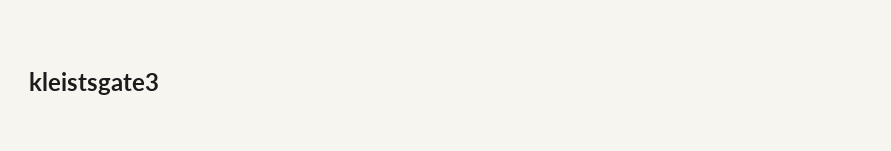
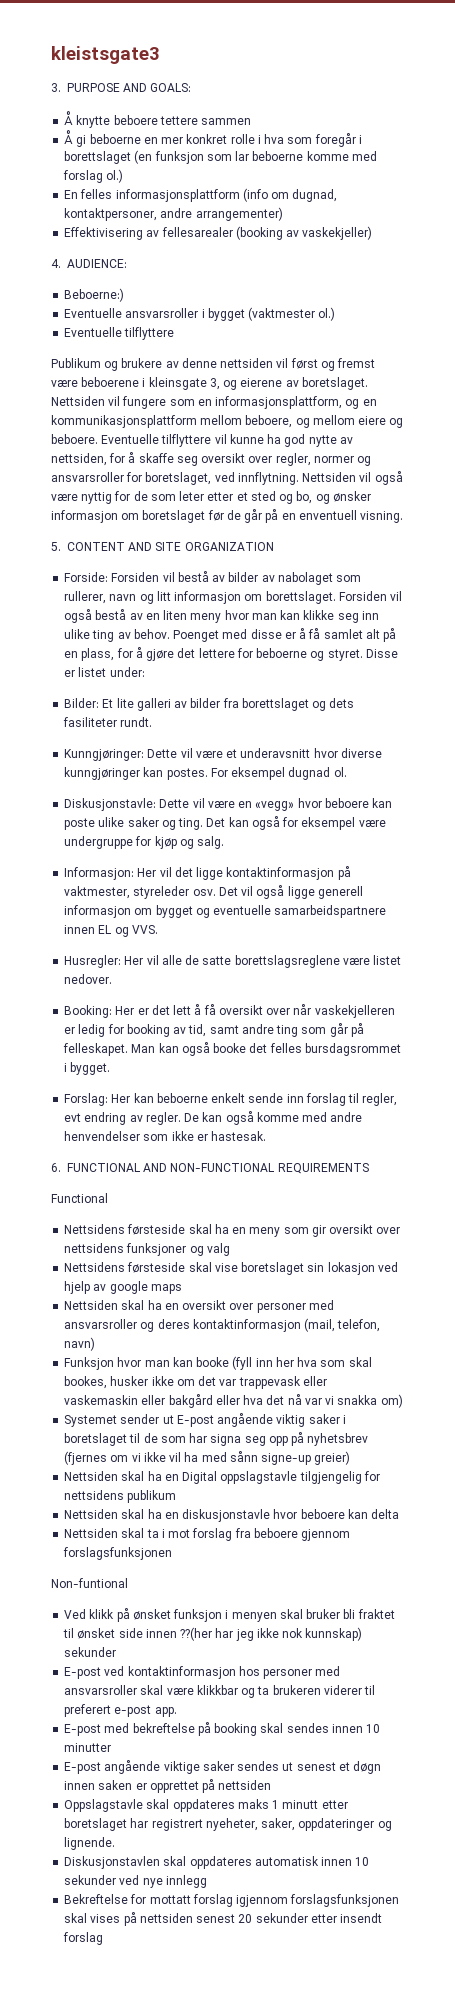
(159, 83) none -> [51,83,192,92] [64,111,252,128] [64,130,362,147] [64,150,377,164] [63,169,124,183] [64,188,338,202] [64,207,283,221] [64,226,373,240] [51,259,127,268] [64,288,125,302] [64,307,336,321] [64,327,175,340] [51,358,376,371] [51,377,368,390] [51,396,377,409] [51,415,404,428] [51,434,353,447] [51,452,372,466] [51,471,403,485] [51,491,371,504] [51,509,404,523] [51,542,274,551] [64,571,362,585] [64,591,403,604] [64,609,379,623] [64,628,397,642] [64,647,398,661] [64,667,145,677] [64,698,355,711] [63,717,153,727] [64,748,382,761] [64,767,347,780] [64,798,393,811] [64,816,386,830] [64,836,225,849] [64,866,351,880] [64,885,363,899] [64,905,387,918] [64,925,158,937] [64,955,402,968] [64,974,113,984] [64,1004,395,1018] [64,1023,364,1037] [63,1042,401,1056] [64,1062,111,1075] [64,1093,398,1106] [64,1111,363,1125] [64,1131,267,1141] [51,1163,369,1174] [51,1193,108,1203] [64,1224,401,1237] [64,1243,230,1256] [64,1262,398,1275] [64,1281,182,1294] [64,1300,334,1313] [64,1318,381,1332] [64,1337,96,1351] [64,1356,372,1370] [64,1376,327,1389] [64,1394,403,1408] [64,1413,346,1427] [64,1432,369,1446] [64,1451,351,1465] [64,1471,380,1484] [64,1490,177,1503] [64,1509,400,1522] [64,1528,351,1541] [63,1547,173,1560] [51,1578,128,1588] [64,1608,395,1622] [63,1627,363,1641] [64,1647,117,1657] [64,1666,341,1679] [64,1685,376,1698] [64,1704,177,1717] [64,1722,381,1736] [64,1743,112,1752] [64,1760,382,1774] [64,1779,272,1793] [64,1799,348,1812] [64,1818,392,1831] [64,1837,116,1850] [64,1856,370,1869] [64,1875,207,1888] [64,1894,400,1907] [64,1912,383,1926] [63,1932,104,1945] // 3. PURPOSE AND GOALS: // Å knytte beboere tettere sammen // Å gi beboerne en mer konkret rolle i hva som foregår i borettslaget (en funksjon som lar beboerne komme med forslag ol.) // En felles informasjonsplattform (info om dugnad, kontaktpersoner, andre arrangementer) // Effektivisering av fellesarealer (booking av vaskekjeller) // 4. AUDIENCE: // Beboerne:) // Eventuelle ansvarsroller i bygget (vaktmester ol.) // Eventuelle tilflyttere // Publikum og brukere av denne nettsiden vil først og fremst være beboerene i kleinsgate 3, og eierene av boretslaget. Nettsiden vil fungere som en informasjonsplattform, og en kommunikasjonsplattform mellom beboere, og mellom eiere og beboere. Eventuelle tilflyttere vil kunne ha god nytte av nettsiden, for å skaffe seg oversikt over regler, normer og ansvarsroller for boretslaget, ved innflytning. Nettsiden vil også være nyttig for de som leter etter et sted og bo, og ønsker informasjon om boretslaget før de går på en enventuell visning. // 5. CONTENT AND SITE ORGANIZATION // Forside: Forsiden vil bestå av bilder av nabolaget som rullerer, navn og litt informasjon om borettslaget. Forsiden vil også bestå av en liten meny hvor man kan klikke seg inn ulike ting av behov. Poenget med disse er å få samlet alt på en plass, for å gjøre det lettere for beboerne og styret. Disse er listet under: // Bilder: Et lite galleri av bilder fra borettslaget og dets fasiliteter rundt. // Kunngjøringer: Dette vil være et underavsnitt hvor diverse kunngjøringer kan postes. For eksempel dugnad ol. // Diskusjonstavle: Dette vil være en «vegg» hvor beboere kan poste ulike saker og ting. Det kan også for eksempel være undergruppe for kjøp og salg. // Informasjon: Her vil det ligge kontaktinformasjon på vaktmester, styreleder osv. Det vil også ligge generell informasjon om bygget og eventuelle samarbeidspartnere innen EL og VVS. // Husregler: Her vil alle de satte borettslagsreglene være listet nedover. // Booking: Her er det lett å få oversikt over når vaskekjelleren er ledig for booking av tid, samt andre ting som går på felleskapet. Man kan også booke det felles bursdagsrommet i bygget. // Forslag: Her kan beboerne enkelt sende inn forslag til regler, evt endring av regler. De kan også komme med andre henvendelser som ikke er hastesak. // 6. FUNCTIONAL AND NON-FUNCTIONAL REQUIREMENTS // Functional // Nettsidens førsteside skal ha en meny som gir oversikt over nettsidens funksjoner og valg // Nettsidens førsteside skal vise boretslaget sin lokasjon ved hjelp av google maps // Nettsiden skal ha en oversikt over personer med ansvarsroller og deres kontaktinformasjon (mail, telefon, navn) // Funksjon hvor man kan booke (fyll inn her hva som skal bookes, husker ikke om det var trappevask eller vaskemaskin eller bakgård eller hva det nå var vi snakka om) // Systemet sender ut E-post angående viktig saker i boretslaget til de som har signa seg opp på nyhetsbrev (fjernes om vi ikke vil ha med sånn signe-up greier) // Nettsiden skal ha en Digital oppslagstavle tilgjengelig for nettsidens publikum // Nettsiden skal ha en diskusjonstavle hvor beboere kan delta // Nettsiden skal ta i mot forslag fra beboere gjennom forslagsfunksjonen // Non-funtional // Ved klikk på ønsket funksjon i menyen skal bruker bli fraktet til ønsket side innen ??(her har jeg ikke nok kunnskap) sekunder // E-post ved kontaktinformasjon hos personer med ansvarsroller skal være klikkbar og ta brukeren viderer til preferert e-post app. // E-post med bekreftelse på booking skal sendes innen 10 minutter // E-post angående viktige saker sendes ut senest et døgn innen saken er opprettet på nettsiden // Oppslagstavle skal oppdateres maks 1 minutt etter boretslaget har registrert nyeheter, saker, oppdateringer og lignende. // Diskusjonstavlen skal oppdateres automatisk innen 10 sekunder ved nye innlegg // Bekreftelse for mottatt forslag igjennom forslagsfunksjonen skal vises på nettsiden senest 20 sekunder etter insendt forslag

